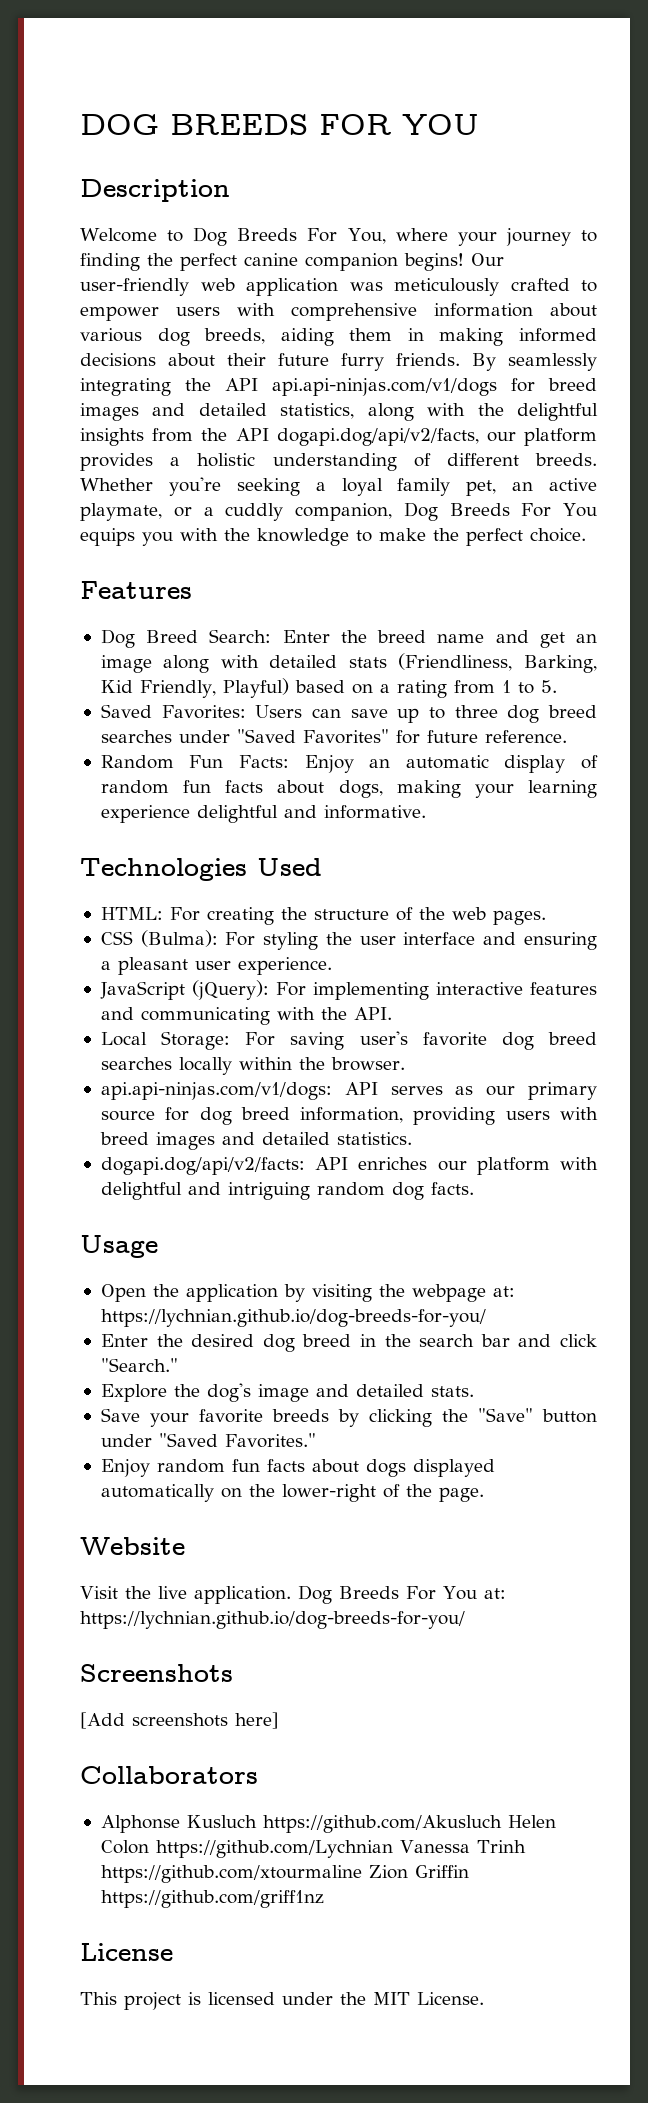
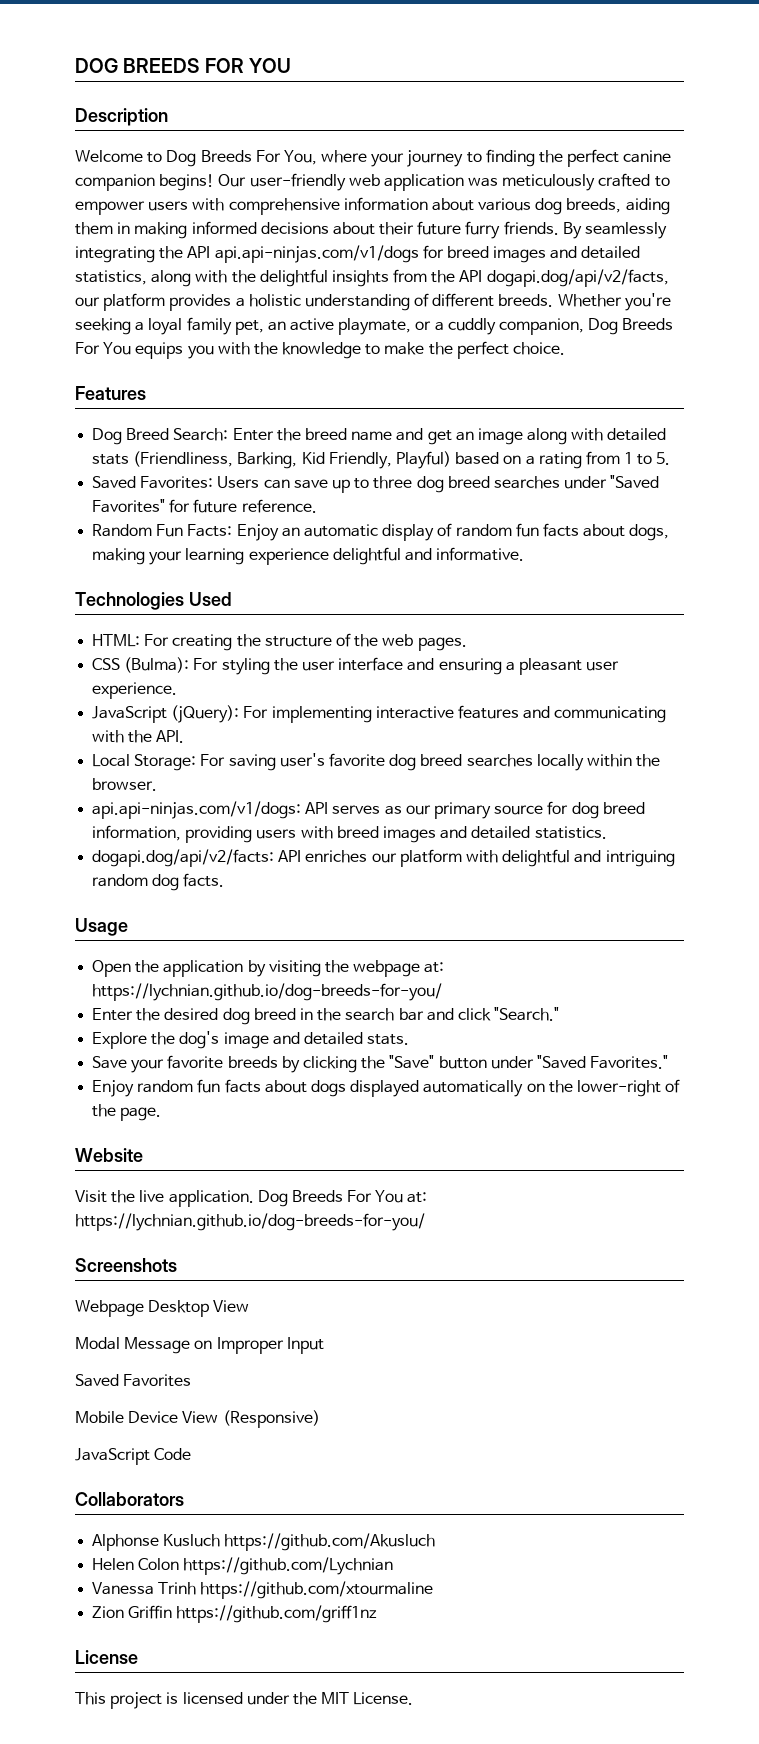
[80,1712,279,1729] [Add screenshots here] -> [75,1300,250,1317] [75,1337,324,1354] [75,1374,192,1387] [75,1410,320,1428] [75,1448,192,1465] Webpage Desktop View // Modal Message on Improper Input // Saved Favorites // Mobile Device View (Responsive) // JavaScript Code
(502, 1824) none -> (436, 1542) //
(393, 1849) none -> (394, 1566) //
(362, 1874) none -> (434, 1590) //

